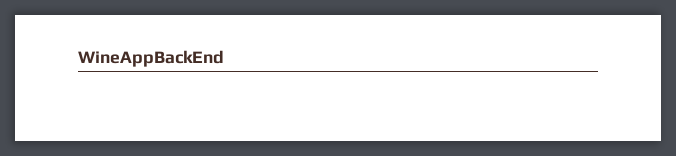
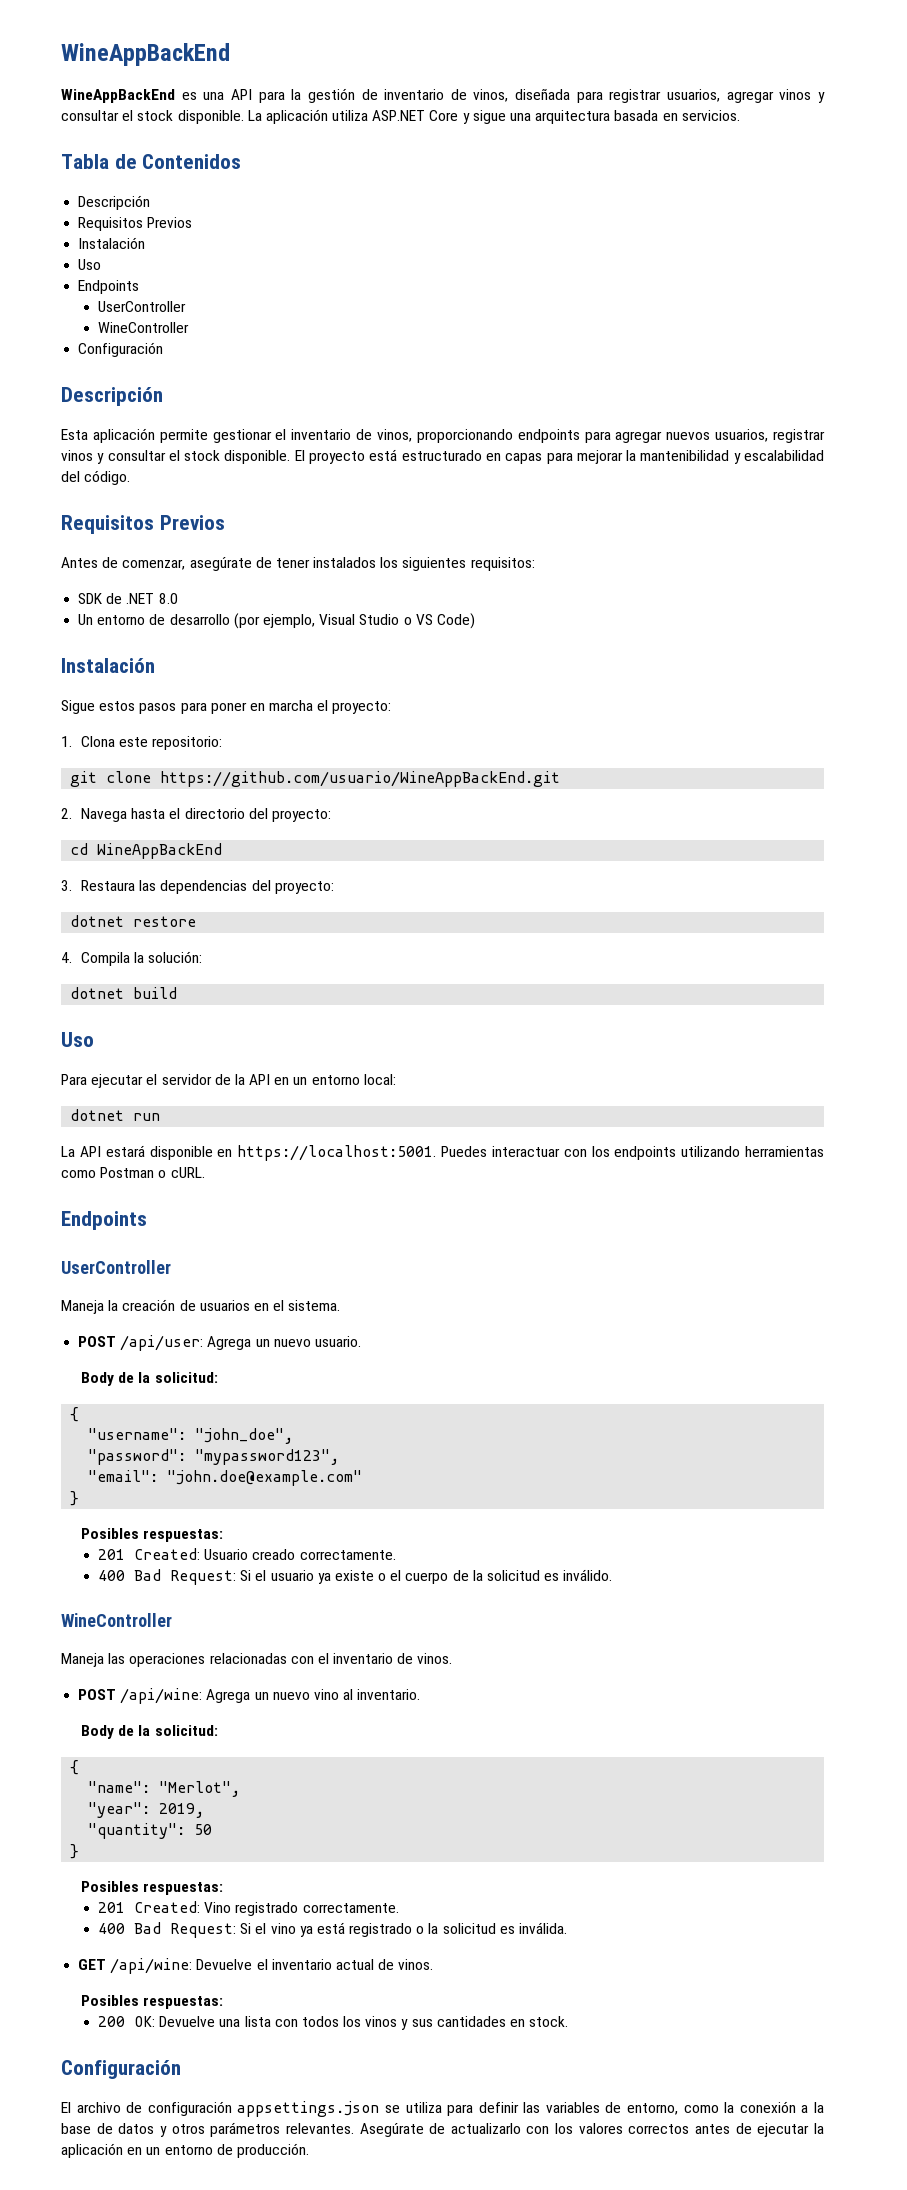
[78,50,224,67] WineAppBackEnd -> [61,43,230,66] [61,88,825,103] [61,109,740,124] [61,154,242,169] [78,195,151,210] [78,217,193,231] [78,237,146,249] [78,259,102,270] [78,280,140,294] [98,301,187,312] [98,322,190,333] [78,342,164,357] [61,387,163,406] [61,428,826,443] [61,449,824,464] [61,470,131,485] [61,515,225,534] [61,557,535,571] [78,593,178,604] [78,613,475,629] [61,658,155,673] [61,700,392,714] [61,736,223,750] [70,771,561,787] [61,808,331,822] [70,843,223,859] [61,880,334,894] [70,915,197,927] [61,951,203,966] [70,987,178,999] [61,1032,94,1047] [61,1074,396,1088] [70,1109,161,1121] [61,1145,825,1161] [61,1167,205,1178] [61,1211,147,1230] [61,1260,171,1274] [61,1299,341,1314] [78,1335,361,1351] [80,1372,218,1386] [70,1407,80,1422] [88,1428,294,1444] [88,1449,340,1465] [88,1470,363,1486] [70,1491,80,1506] [80,1528,224,1542] [98,1548,396,1560] [98,1569,613,1585] [61,1613,172,1627] [61,1653,453,1667] [78,1688,421,1704] [80,1725,218,1739] [70,1760,80,1775] [88,1781,241,1797] [88,1802,205,1818] [88,1823,213,1839] [70,1844,80,1859] [80,1881,224,1895] [98,1901,399,1916] [98,1922,568,1938] [78,1958,434,1974] [80,1995,224,2009] [98,2016,569,2030] [61,2060,181,2079] [61,2101,825,2117] [61,2122,824,2137] [61,2143,309,2158] WineAppBackEnd // WineAppBackEnd es una API para la gestión de inventario de vinos, diseñada para registrar usuarios, agregar vinos y consultar el stock disponible. La aplicación utiliza ASP.NET Core y sigue una arquitectura basada en servicios. // Tabla de Contenidos // Descripción // Requisitos Previos // Instalación // Uso // Endpoints // UserController // WineController // Configuración // Descripción // Esta aplicación permite gestionar el inventario de vinos, proporcionando endpoints para agregar nuevos usuarios, registrar vinos y consultar el stock disponible. El proyecto está estructurado en capas para mejorar la mantenibilidad y escalabilidad del código. // Requisitos Previos // Antes de comenzar, asegúrate de tener instalados los siguientes requisitos: // SDK de .NET 8.0 // Un entorno de desarrollo (por ejemplo, Visual Studio o VS Code) // Instalación // Sigue estos pasos para poner en marcha el proyecto: // 1. Clona este repositorio: // git clone https://github.com/usuario/WineAppBackEnd.git // 2. Navega hasta el directorio del proyecto: // cd WineAppBackEnd // 3. Restaura las dependencias del proyecto: // dotnet restore // 4. Compila la solución: // dotnet build // Uso // Para ejecutar el servidor de la API en un entorno local: // dotnet run // La API estará disponible en https://localhost:5001. Puedes interactuar con los endpoints utilizando herramientas como Postman o cURL. // Endpoints // UserController // Maneja la creación de usuarios en el sistema. // POST /api/user: Agrega un nuevo usuario. // Body de la solicitud: // { // "username": "john_doe", // "password": "mypassword123", // "email": "john.doe@example.com" // } // Posibles respuestas: // 201 Created: Usuario creado correctamente. // 400 Bad Request: Si el usuario ya existe o el cuerpo de la solicitud es inválido. // WineController // Maneja las operaciones relacionadas con el inventario de vinos. // POST /api/wine: Agrega un nuevo vino al inventario. // Body de la solicitud: // { // "name": "Merlot", // "year": 2019, // "quantity": 50 // } // Posibles respuestas: // 201 Created: Vino registrado correctamente. // 400 Bad Request: Si el vino ya está registrado o la solicitud es inválida. // GET /api/wine: Devuelve el inventario actual de vinos. // Posibles respuestas: // 200 OK: Devuelve una lista con todos los vinos y sus cantidades en stock. // Configuración // El archivo de configuración appsettings.json se utiliza para definir las variables de entorno, como la conexión a la base de datos y otros parámetros relevantes. Asegúrate de actualizarlo con los valores correctos antes de ejecutar la aplicación en un entorno de producción.

